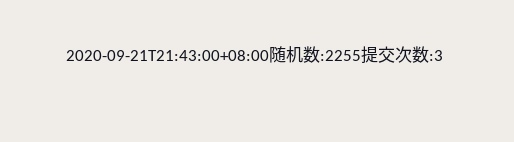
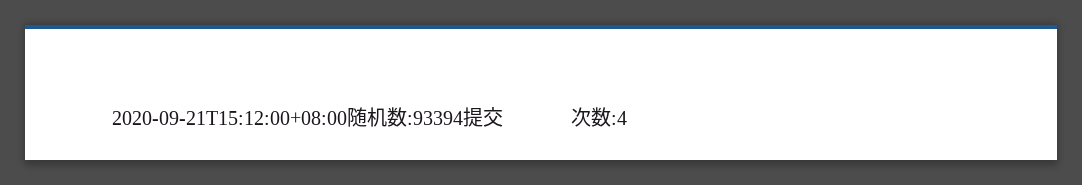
[66,46,361,63] 2020-09-21T21:43:00+08:00随机数:2255 -> [112,107,463,127] 2020-09-21T15:12:00+08:00随机数:93394
[429,50,443,61] :3 -> [611,111,627,125] :4

